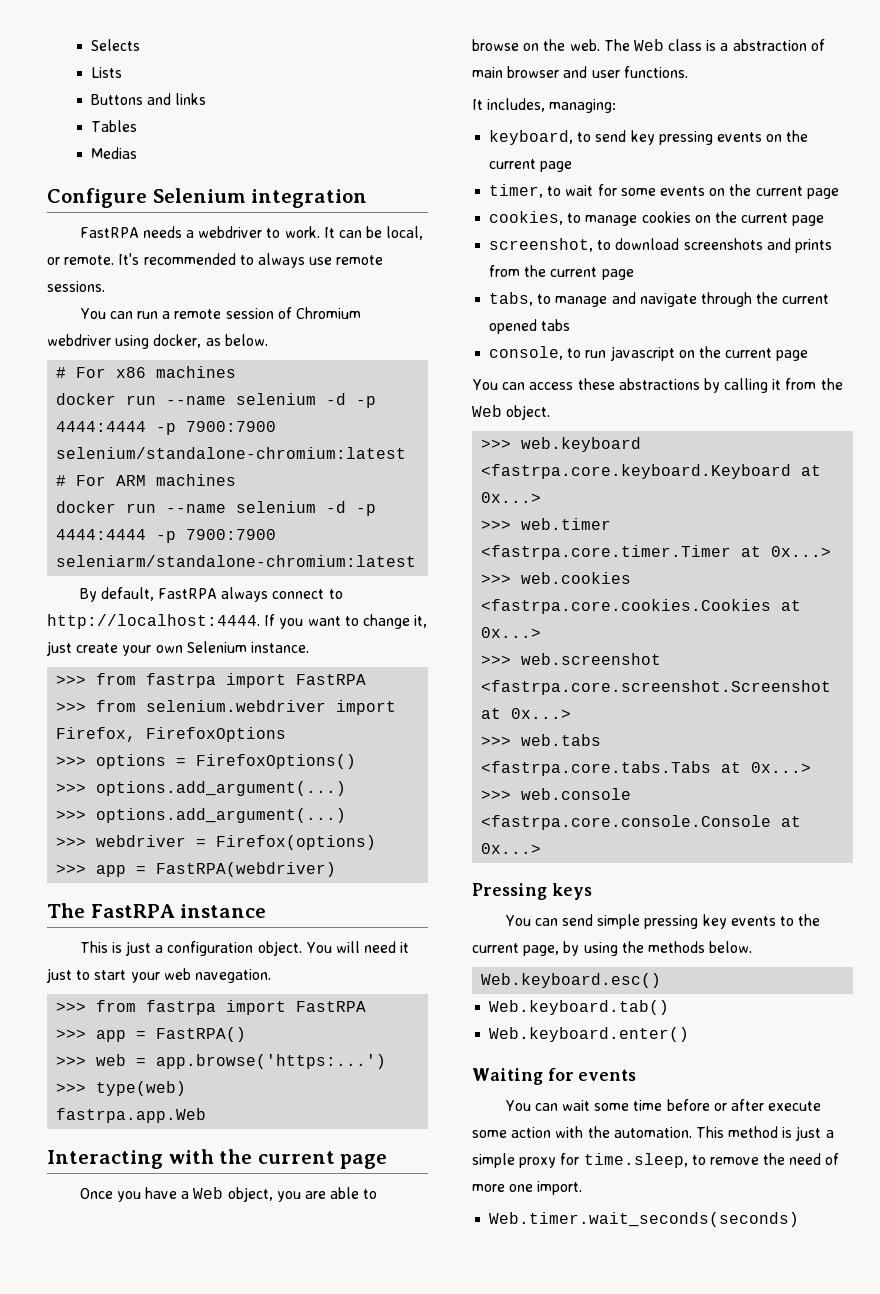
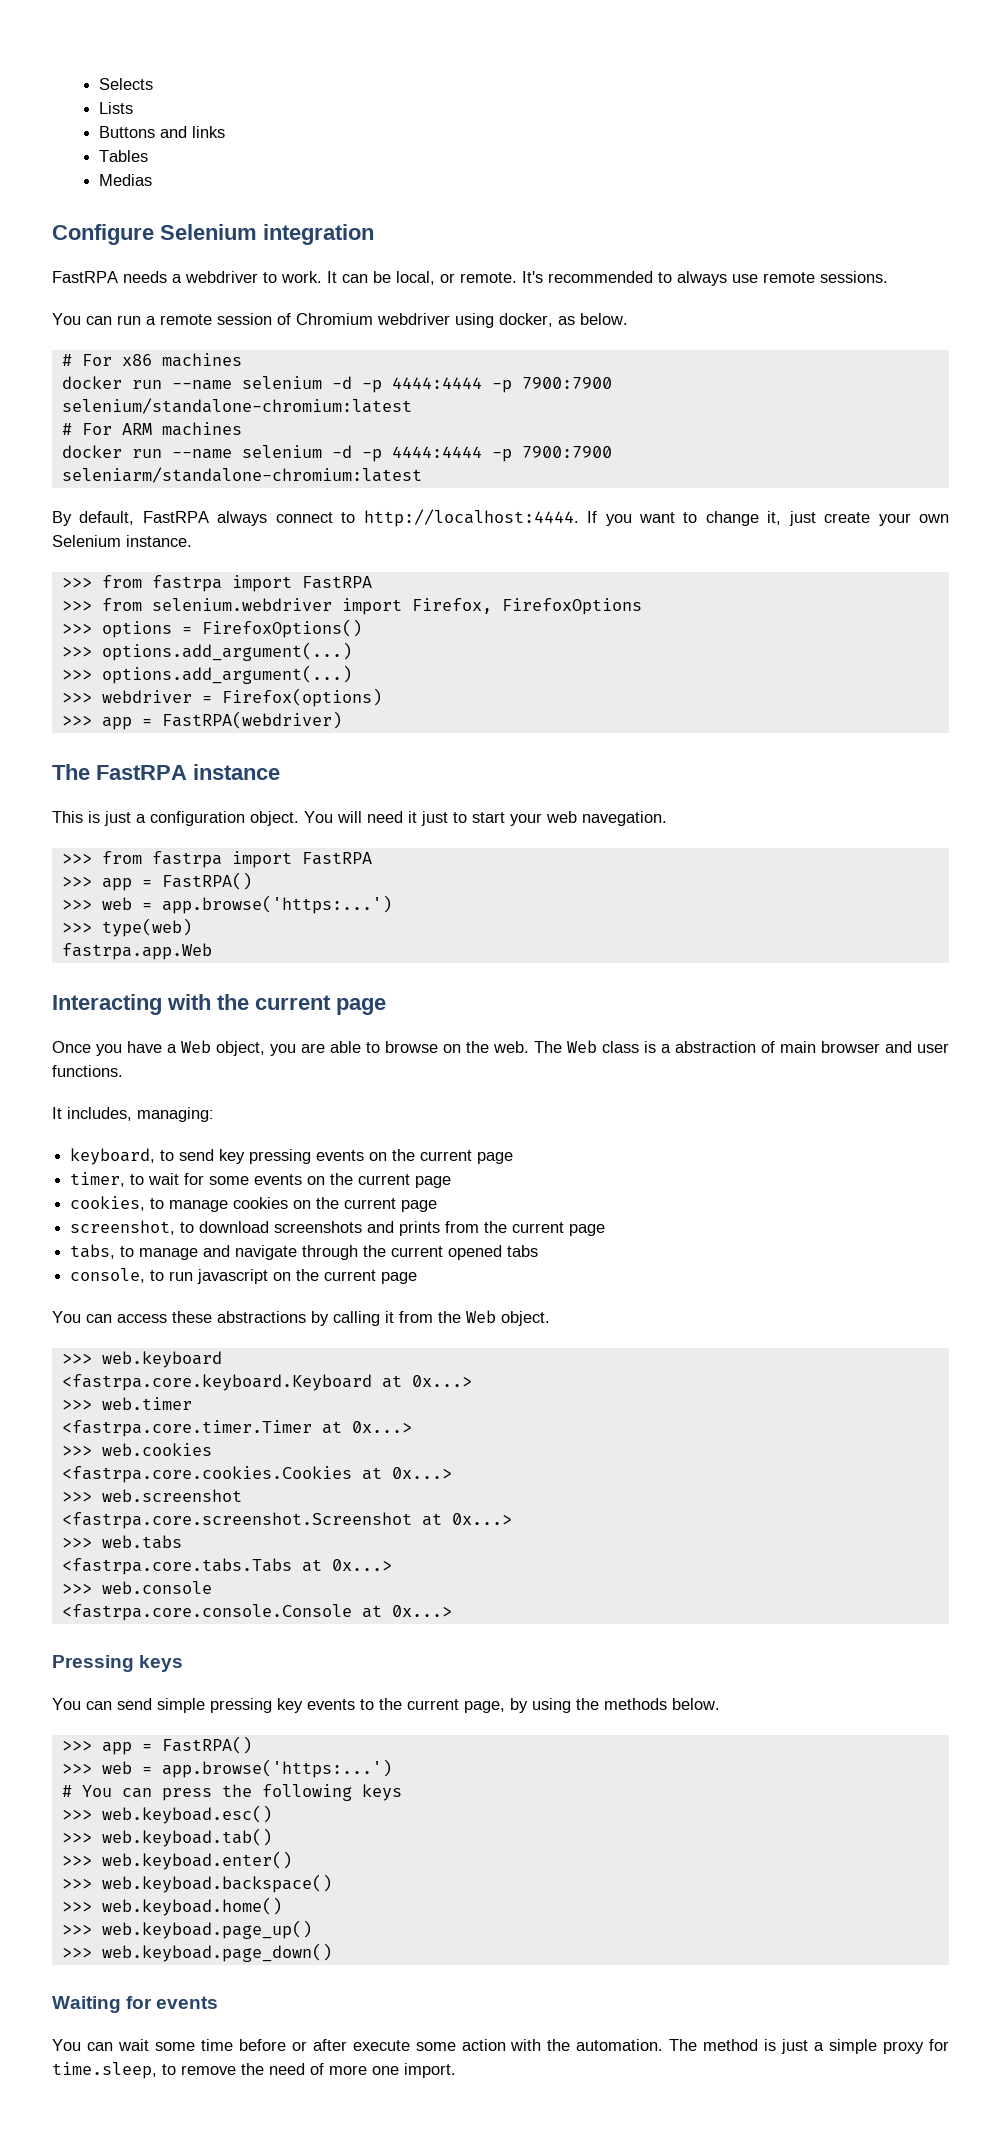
[481,973,662,988] [489,1000,670,1015] [489,1027,690,1042] Web.keyboard.esc() // Web.keyboard.tab() // Web.keyboard.enter() -> [61,1736,252,1755] [61,1759,392,1778] [61,1784,402,1801] [61,1805,272,1824] [61,1828,272,1847] [61,1851,292,1870] [61,1874,332,1893] [61,1897,282,1916] [61,1920,312,1939] [61,1943,332,1962] >>> app = FastRPA() // >>> web = app.browse('https:...') // # You can press the following keys // >>> web.keyboad.esc() // >>> web.keyboad.tab() // >>> web.keyboad.enter() // >>> web.keyboad.backspace() // >>> web.keyboad.home() // >>> web.keyboad.page_up() // >>> web.keyboad.page_down()
[695,1126,724,1138] This -> [669,2039,698,2051] The
[489,1212,800,1227] // Web.timer.wait_seconds(seconds) -> (456, 2070) none

